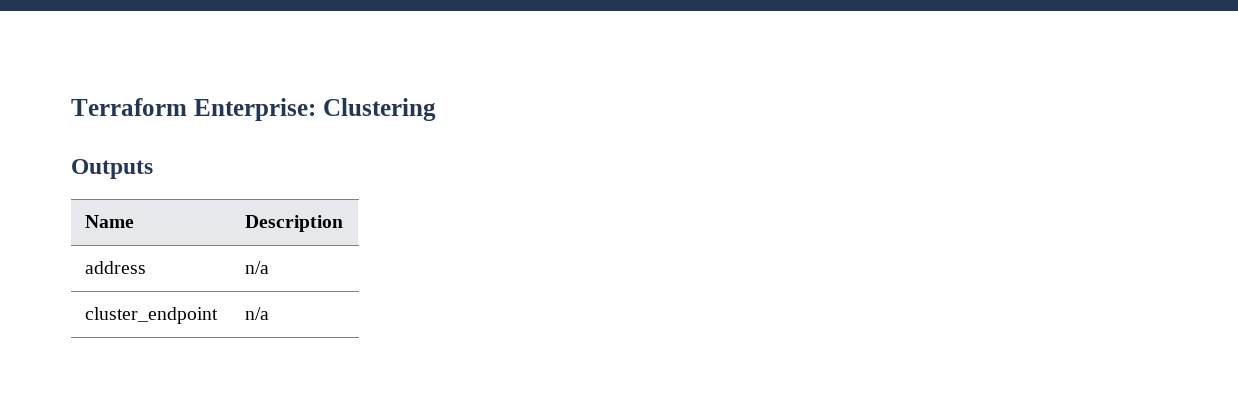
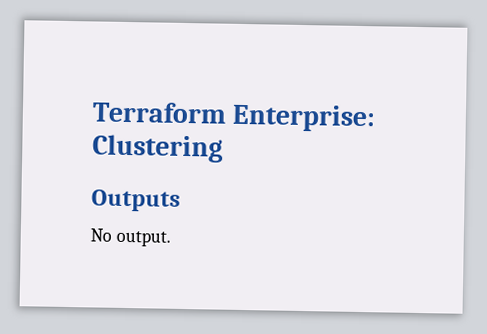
[84,215,134,228] [244,215,343,232] [84,261,146,274] [244,261,269,274] [84,307,218,324] [244,307,269,320] // Name | Description // address | n/a // cluster_endpoint | n/a -> [90,228,171,247] // No output.

